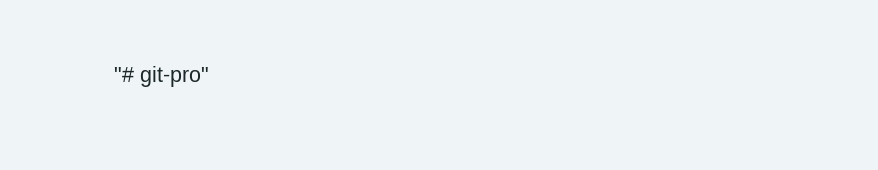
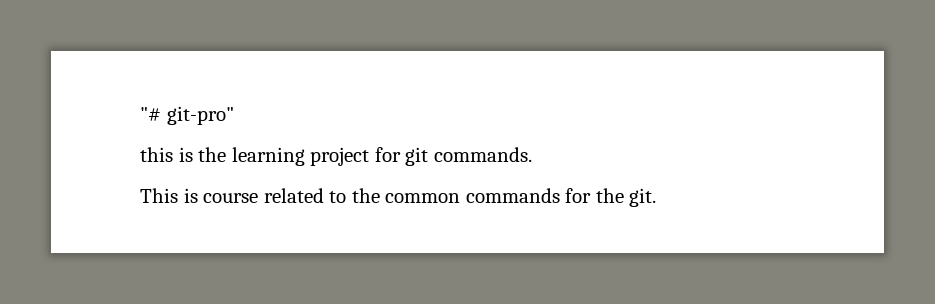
(209, 76) none -> [140,147,532,166] [140,188,657,207] // this is the learning project for git commands. // This is course related to the common commands for the git.

